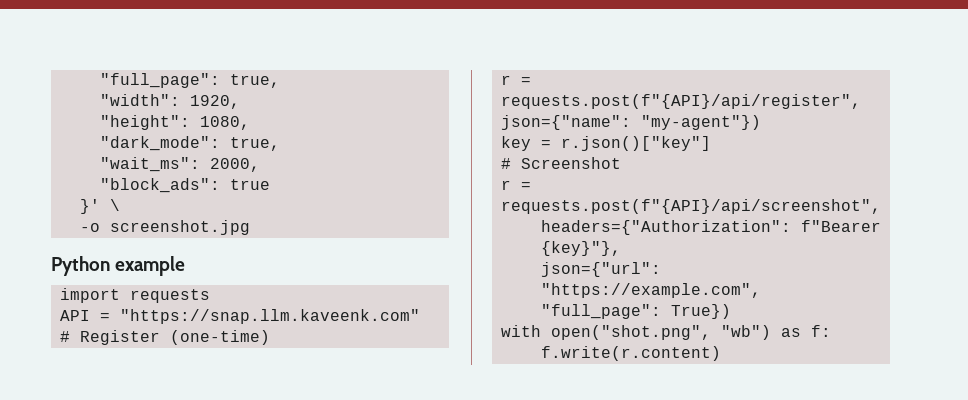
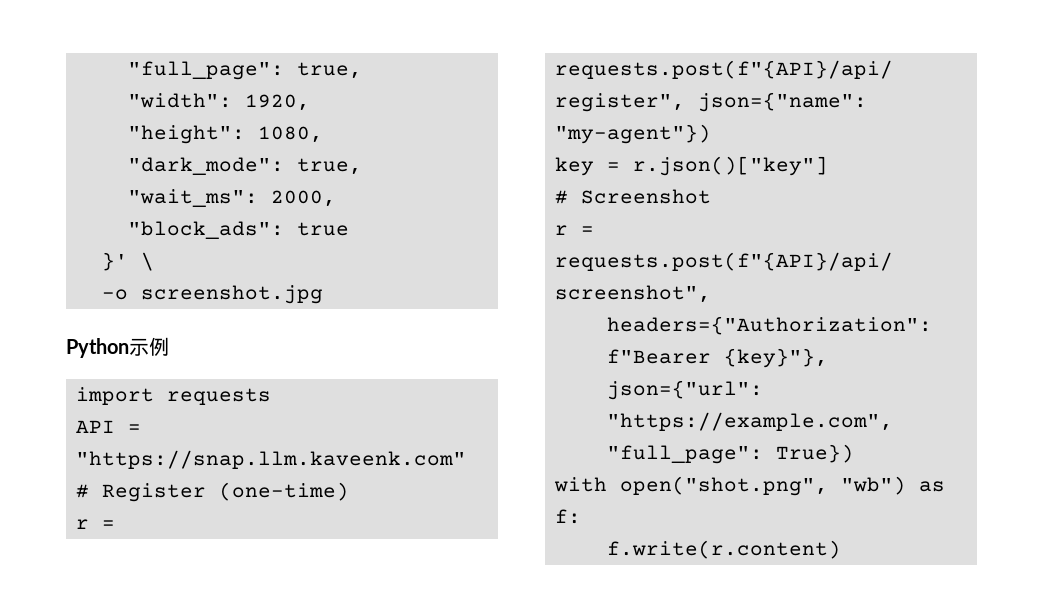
[115,256,186,276] example -> [129,337,169,356] 示例

